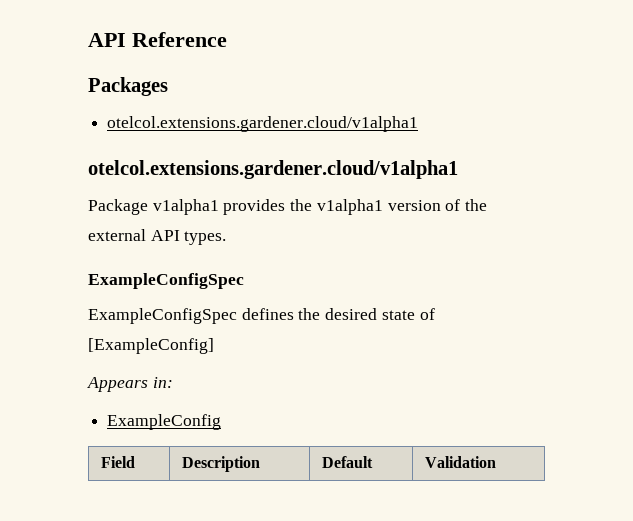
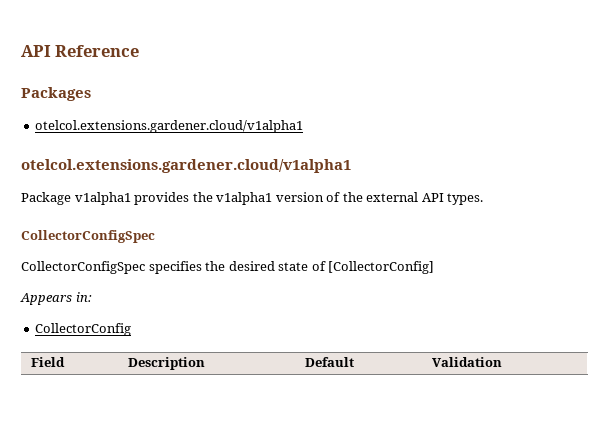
[88,273,244,289] [88,308,294,324] ExampleConfigSpec // ExampleConfigSpec defines -> [21,230,155,243] [21,261,202,274] CollectorConfigSpec // CollectorConfigSpec specifies
[88,338,214,354] [ExampleConfig] -> [328,261,435,274] [CollectorConfig]
[107,414,222,430] ExampleConfig -> [35,323,132,336] CollectorConfig

